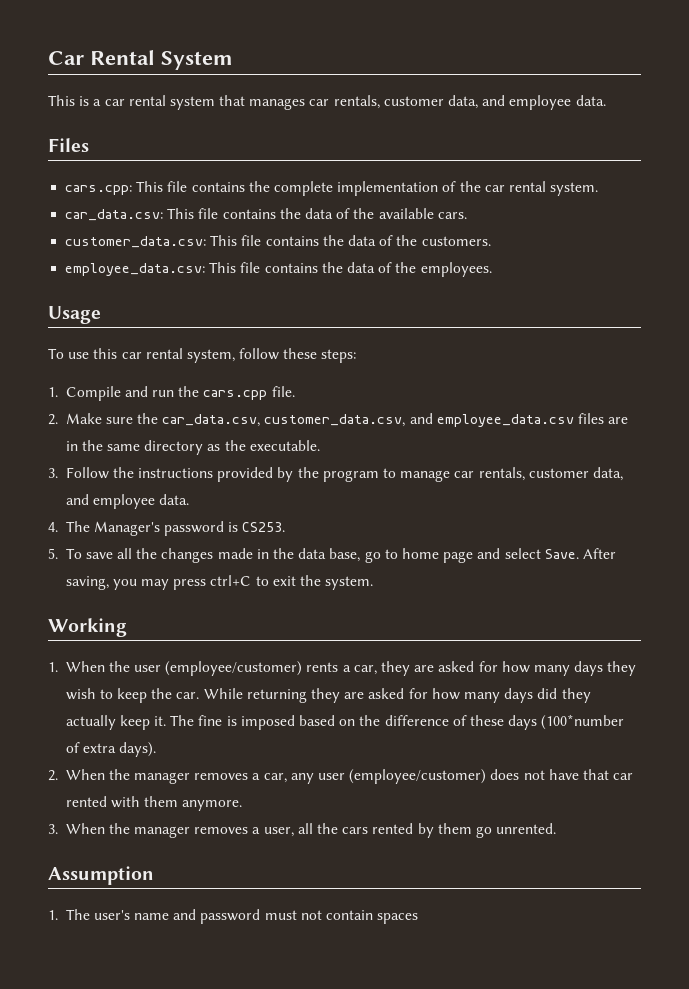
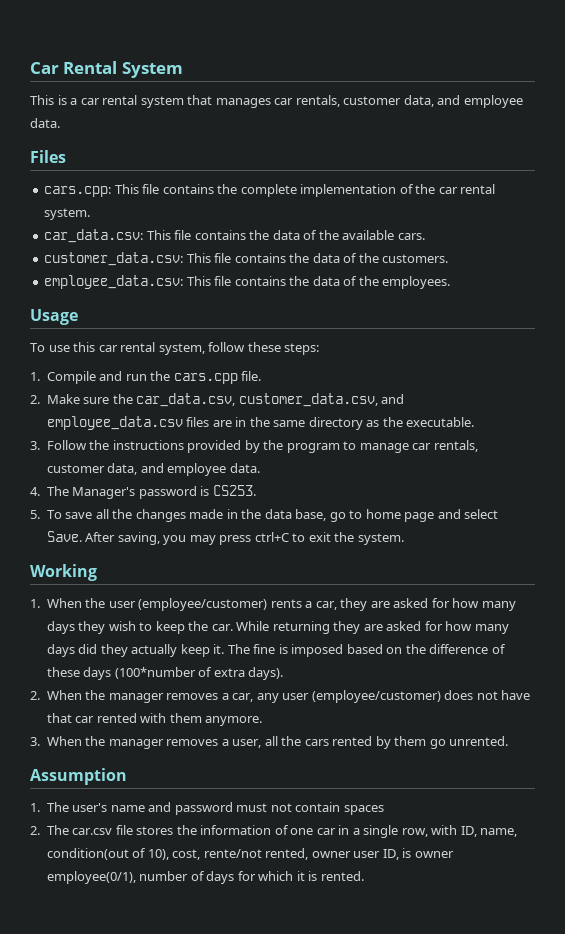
(419, 918) none -> [30,825,518,838] [46,848,454,860] [46,871,364,884] // 2. The car.csv file stores the information of one car in a single row, with ID, name, condition(out of 10), cost, rente/not rented, owner user ID, is owner employee(0/1), number of days for which it is rented.

